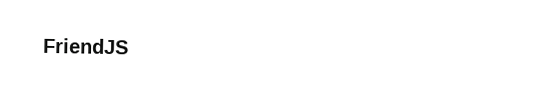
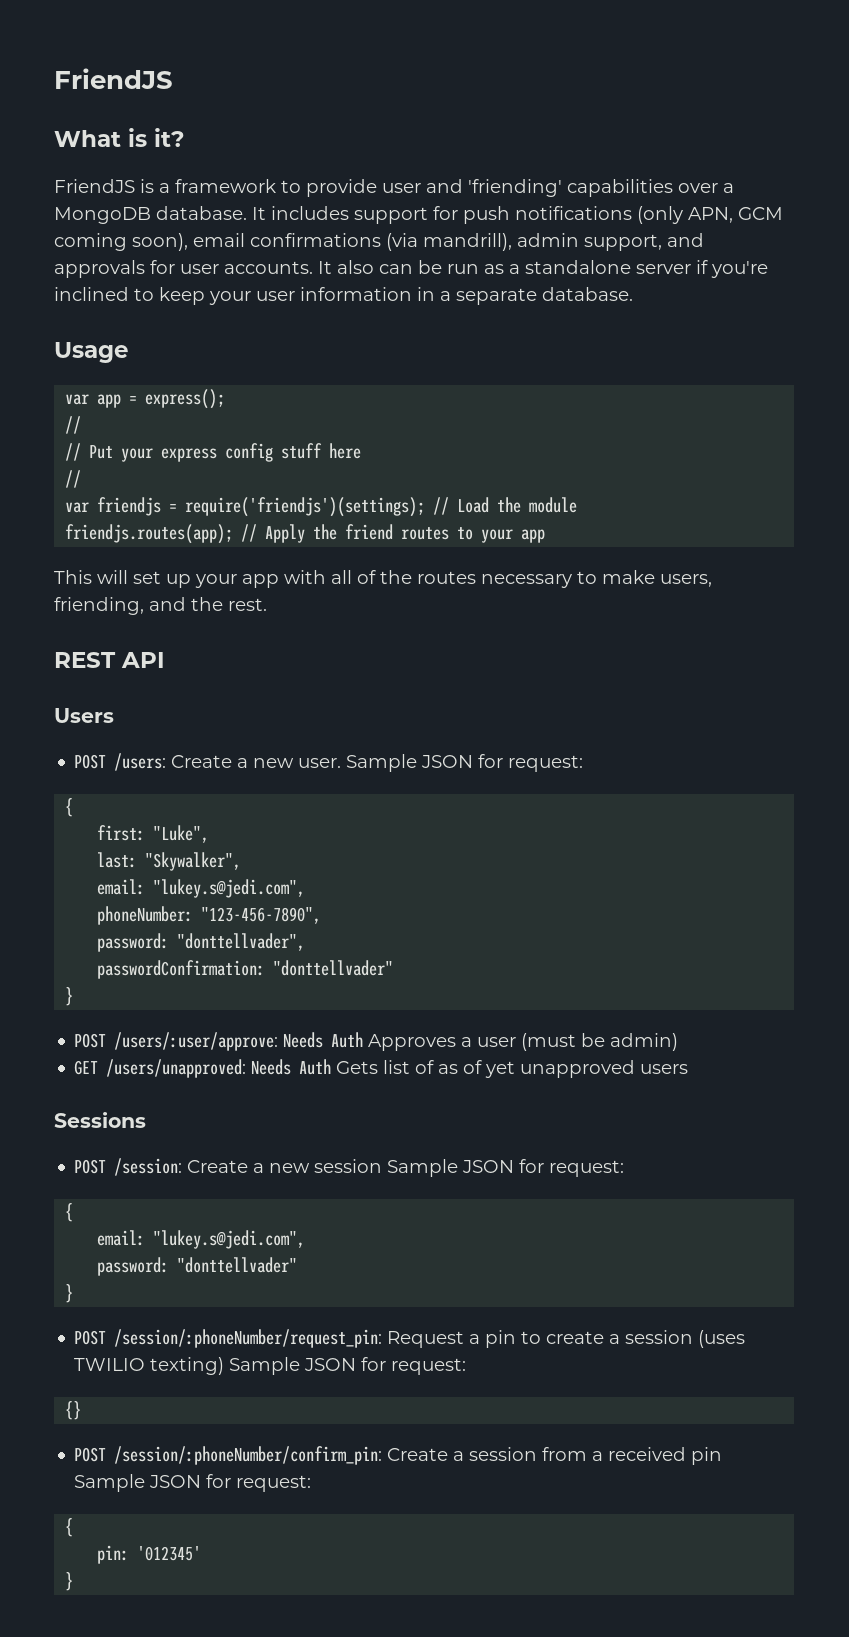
[43,37,129,55] FriendJS -> [54,68,173,89] [54,128,185,147] [54,179,734,197] [54,206,783,224] [54,233,704,251] [54,260,768,278] [54,287,633,305] [54,342,129,363] [65,389,226,409] [65,416,82,434] [65,443,362,462] [65,470,82,488] [65,497,578,517] [65,524,546,544] [54,570,712,588] [54,597,267,615] [54,652,165,668] [54,708,114,723] [74,753,584,772] [65,798,74,817] [97,825,210,843] [97,852,242,871] [97,879,306,898] [97,906,322,925] [97,933,306,952] [97,960,394,979] [65,987,74,1006] [74,1032,679,1051] [74,1059,689,1078] [54,1112,146,1128] [74,1158,625,1177] [65,1203,74,1222] [97,1230,306,1249] [97,1257,298,1276] [65,1284,74,1303] [74,1329,746,1348] [74,1357,467,1375] [65,1401,82,1420] [74,1446,723,1465] [74,1474,312,1492] [65,1518,74,1537] [97,1545,202,1564] [65,1572,74,1591] FriendJS // What is it? // FriendJS is a framework to provide user and 'friending' capabilities over a MongoDB database. It includes support for push notifications (only APN, GCM coming soon), email confirmations (via mandrill), admin support, and approvals for user accounts. It also can be run as a standalone server if you're inclined to keep your user information in a separate database. // Usage // var app = express(); // // // // Put your express config stuff here // // // var friendjs = require('friendjs')(settings); // Load the module // friendjs.routes(app); // Apply the friend routes to your app // This will set up your app with all of the routes necessary to make users, friending, and the rest. // REST API // Users // POST /users: Create a new user. Sample JSON for request: // { // first: "Luke", // last: "Skywalker", // email: "lukey.s@jedi.com", // phoneNumber: "123-456-7890", // password: "donttellvader", // passwordConfirmation: "donttellvader" // } // POST /users/:user/approve: Needs Auth Approves a user (must be admin) // GET /users/unapproved: Needs Auth Gets list of as of yet unapproved users // Sessions // POST /session: Create a new session Sample JSON for request: // { // email: "lukey.s@jedi.com", // password: "donttellvader" // } // POST /session/:phoneNumber/request_pin: Request a pin to create a session (uses TWILIO texting) Sample JSON for request: // {} // POST /session/:phoneNumber/confirm_pin: Create a session from a received pin Sample JSON for request: // { // pin: '012345' // }

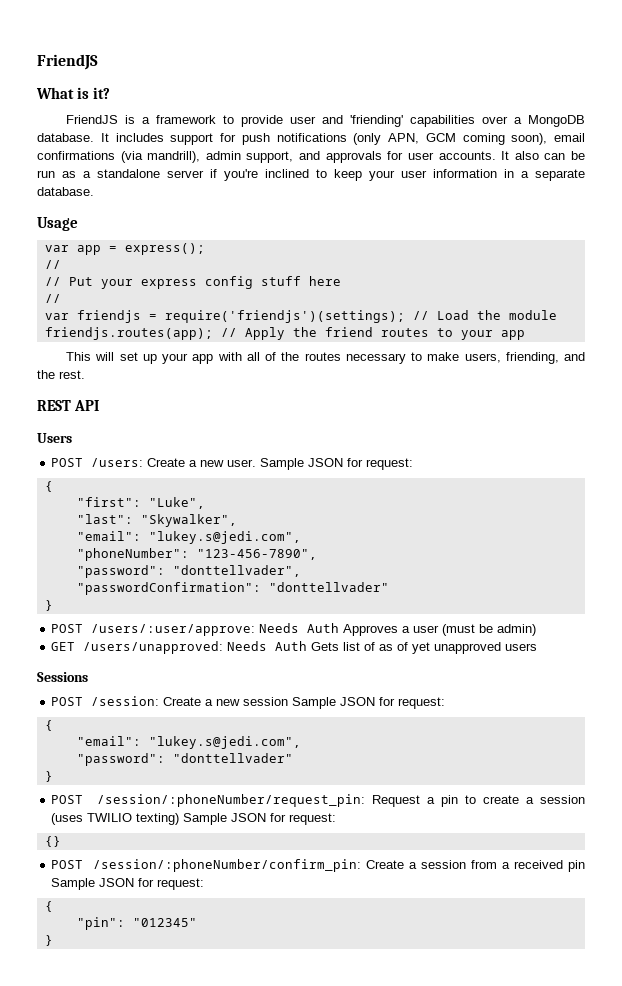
[97,825,146,841] first: -> [76,497,141,507] "first":
[97,852,138,868] last: -> [76,514,133,524] "last":
[97,879,306,898] [97,906,194,925] email: "lukey.s@jedi.com", // phoneNumber: -> [76,531,301,544] [76,548,189,561] "email": "lukey.s@jedi.com", // "phoneNumber":
[97,933,170,952] password: -> [76,565,165,578] "password":
[97,960,266,979] passwordConfirmation: -> [76,582,261,595] "passwordConfirmation":
[97,1230,306,1249] [97,1257,170,1276] email: "lukey.s@jedi.com", // password: -> [76,736,301,749] [76,753,165,766] "email": "lukey.s@jedi.com", // "password":
[97,1545,202,1564] pin: '012345' -> [76,917,197,930] "pin": "012345"

